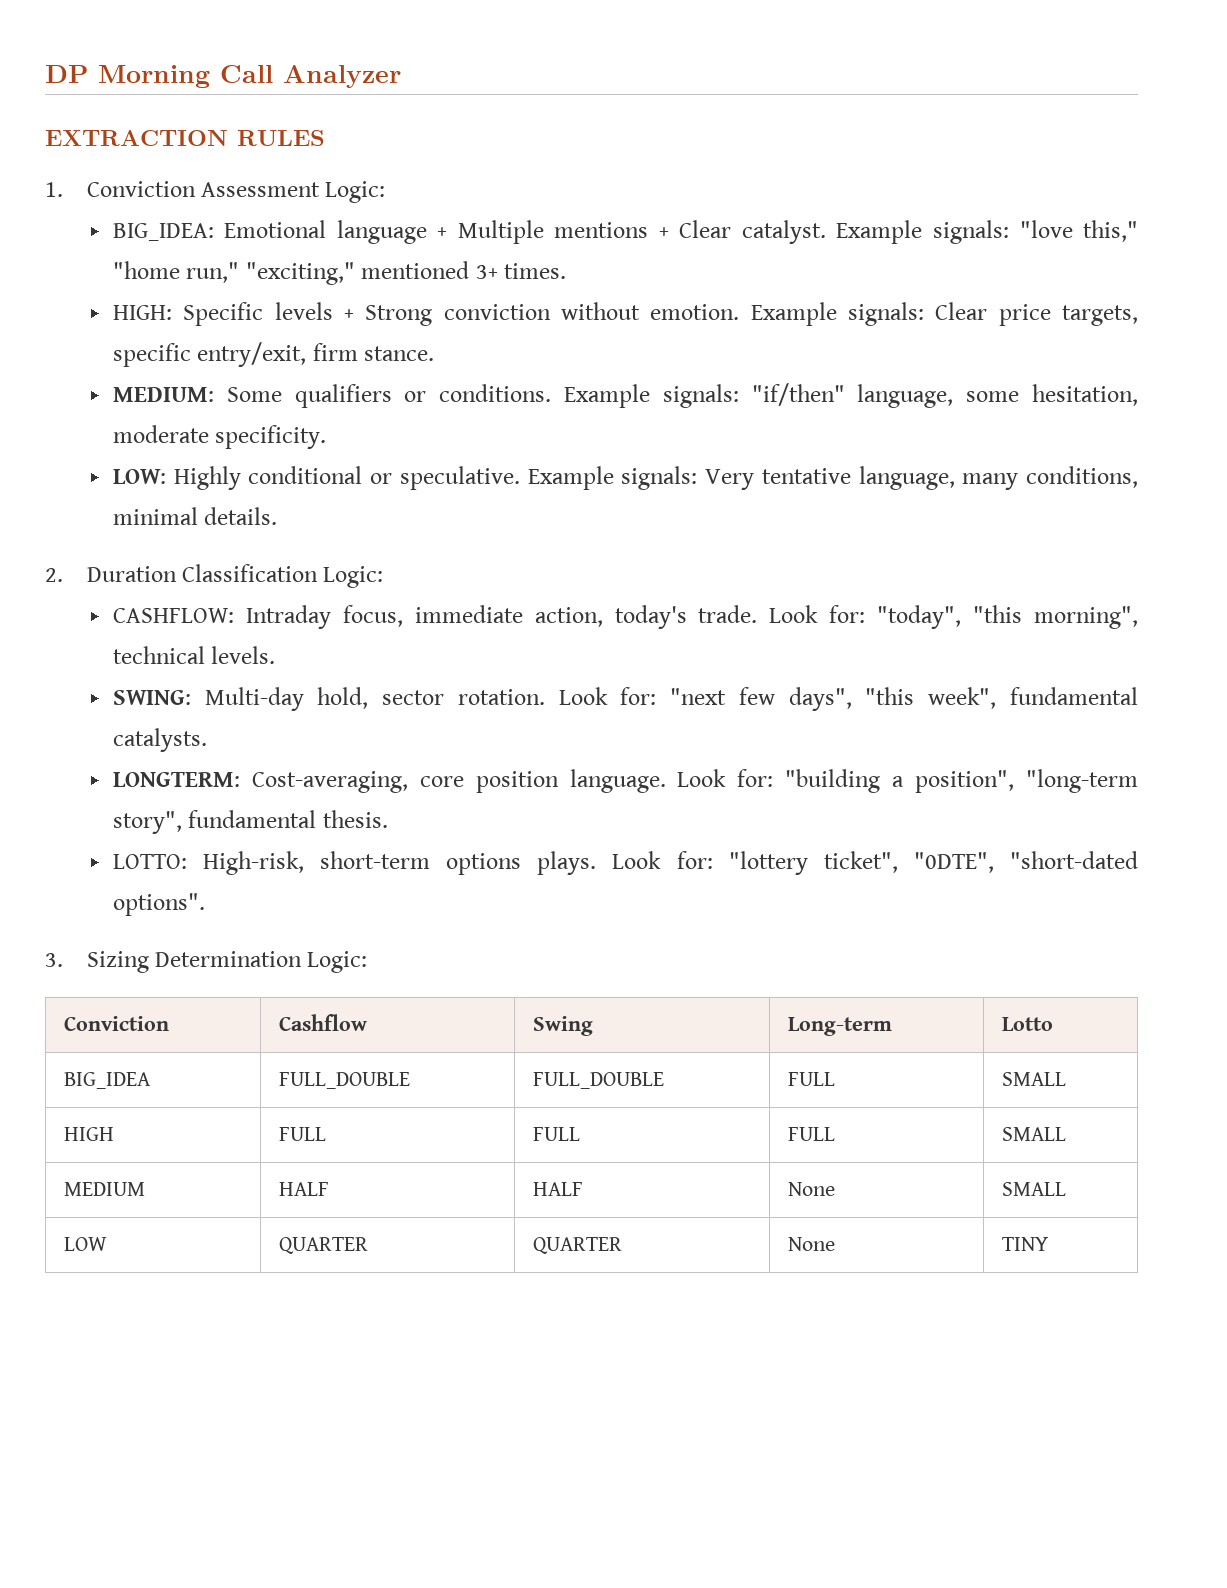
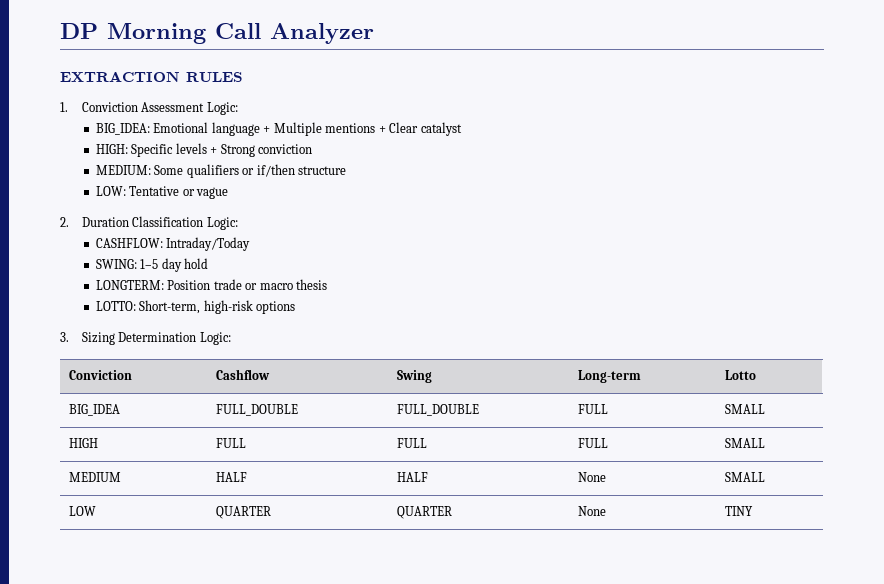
[741,220,1138,244] [112,261,567,285] catalyst. Example signals: "love this," "home run," "exciting," mentioned 3+ times. -> [420,122,462,136] catalyst
[560,302,1138,326] [112,342,435,367] [112,383,1139,408] [112,425,327,449] [112,466,1139,490] [112,507,278,525] without emotion. Example signals: Clear price targets, specific entry/exit, firm stance. // MEDIUM: Some qualifiers or conditions. Example signals: "if/then" language, some hesitation, moderate specificity. // LOW: Highly conditional or speculative. Example signals: Very tentative language, many conditions, minimal details. -> [95,164,347,178] [95,186,229,199] // MEDIUM: Some qualifiers or if/then structure // LOW: Tentative or vague
[245,605,1138,629] [112,646,276,664] [112,687,1139,711] [112,728,207,752] [112,769,1139,793] [112,810,388,834] Intraday focus, immediate action, today's trade. Look for: "today", "this morning", technical levels. // SWING: Multi-day hold, sector rotation. Look for: "next few days", "this week", fundamental catalysts. // LONGTERM: Cost-averaging, core position language. Look for: "building a position", "long-term story", fundamental thesis. -> [166,237,251,251] [95,258,209,272] [95,279,328,290] Intraday/Today // SWING: 1–5 day hold // LONGTERM: Position trade or macro thesis
[203,851,431,875] High-risk, short-term -> [139,300,253,314] Short-term, high-risk
[537,851,1138,875] [112,893,205,916] plays. Look for: "lottery ticket", "0DTE", "short-dated options". -> (296, 307) none

